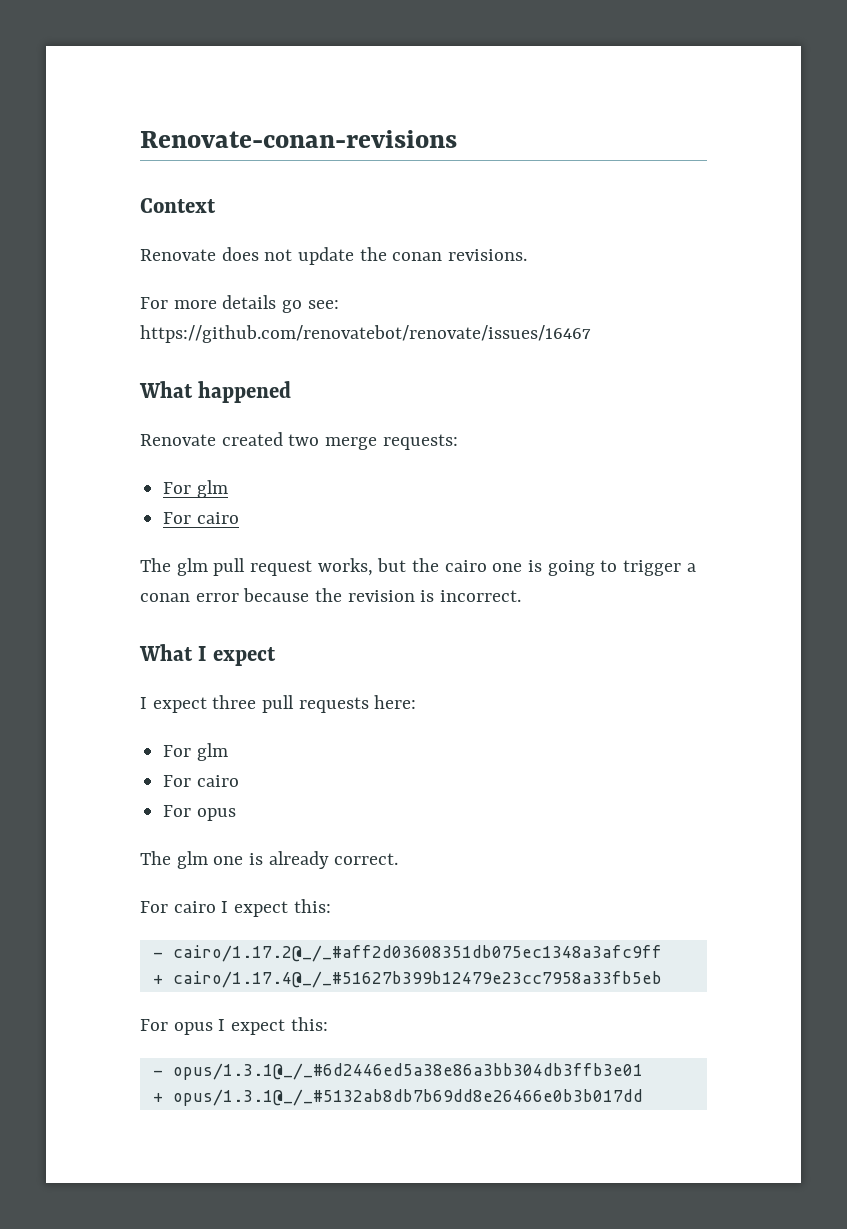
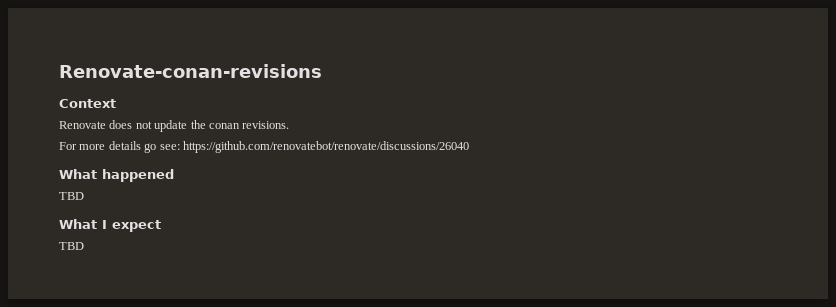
[140,325,591,343] https://github.com/renovatebot/renovate/issues/16467 -> [182,141,469,153] https://github.com/renovatebot/renovate/discussions/26040
[140,432,458,450] [163,480,228,498] [163,512,239,524] [140,558,696,576] [140,588,522,602] [139,644,276,666] [140,695,417,713] [163,743,228,761] [163,775,239,787] [163,805,236,821] [140,851,399,869] [140,899,331,917] [152,945,662,962] [152,971,662,988] [140,1017,328,1035] [152,1063,643,1080] [152,1089,643,1106] Renovate created two merge requests: // For glm // For cairo // The glm pull request works, but the cairo one is going to trigger a conan error because the revision is incorrect. // What I expect // I expect three pull requests here: // For glm // For cairo // For opus // The glm one is already correct. // For cairo I expect this: // - cairo/1.17.2@_/_#aff2d03608351db075ec1348a3afc9ff // + cairo/1.17.4@_/_#51627b399b12479e23cc7958a33fb5eb // For opus I expect this: // - opus/1.3.1@_/_#6d2446ed5a38e86a3bb304db3ffb3e01 // + opus/1.3.1@_/_#5132ab8db7b69dd8e26466e0b3b017dd -> [59,192,84,200] [59,219,161,232] [59,242,84,250] TBD // What I expect // TBD

